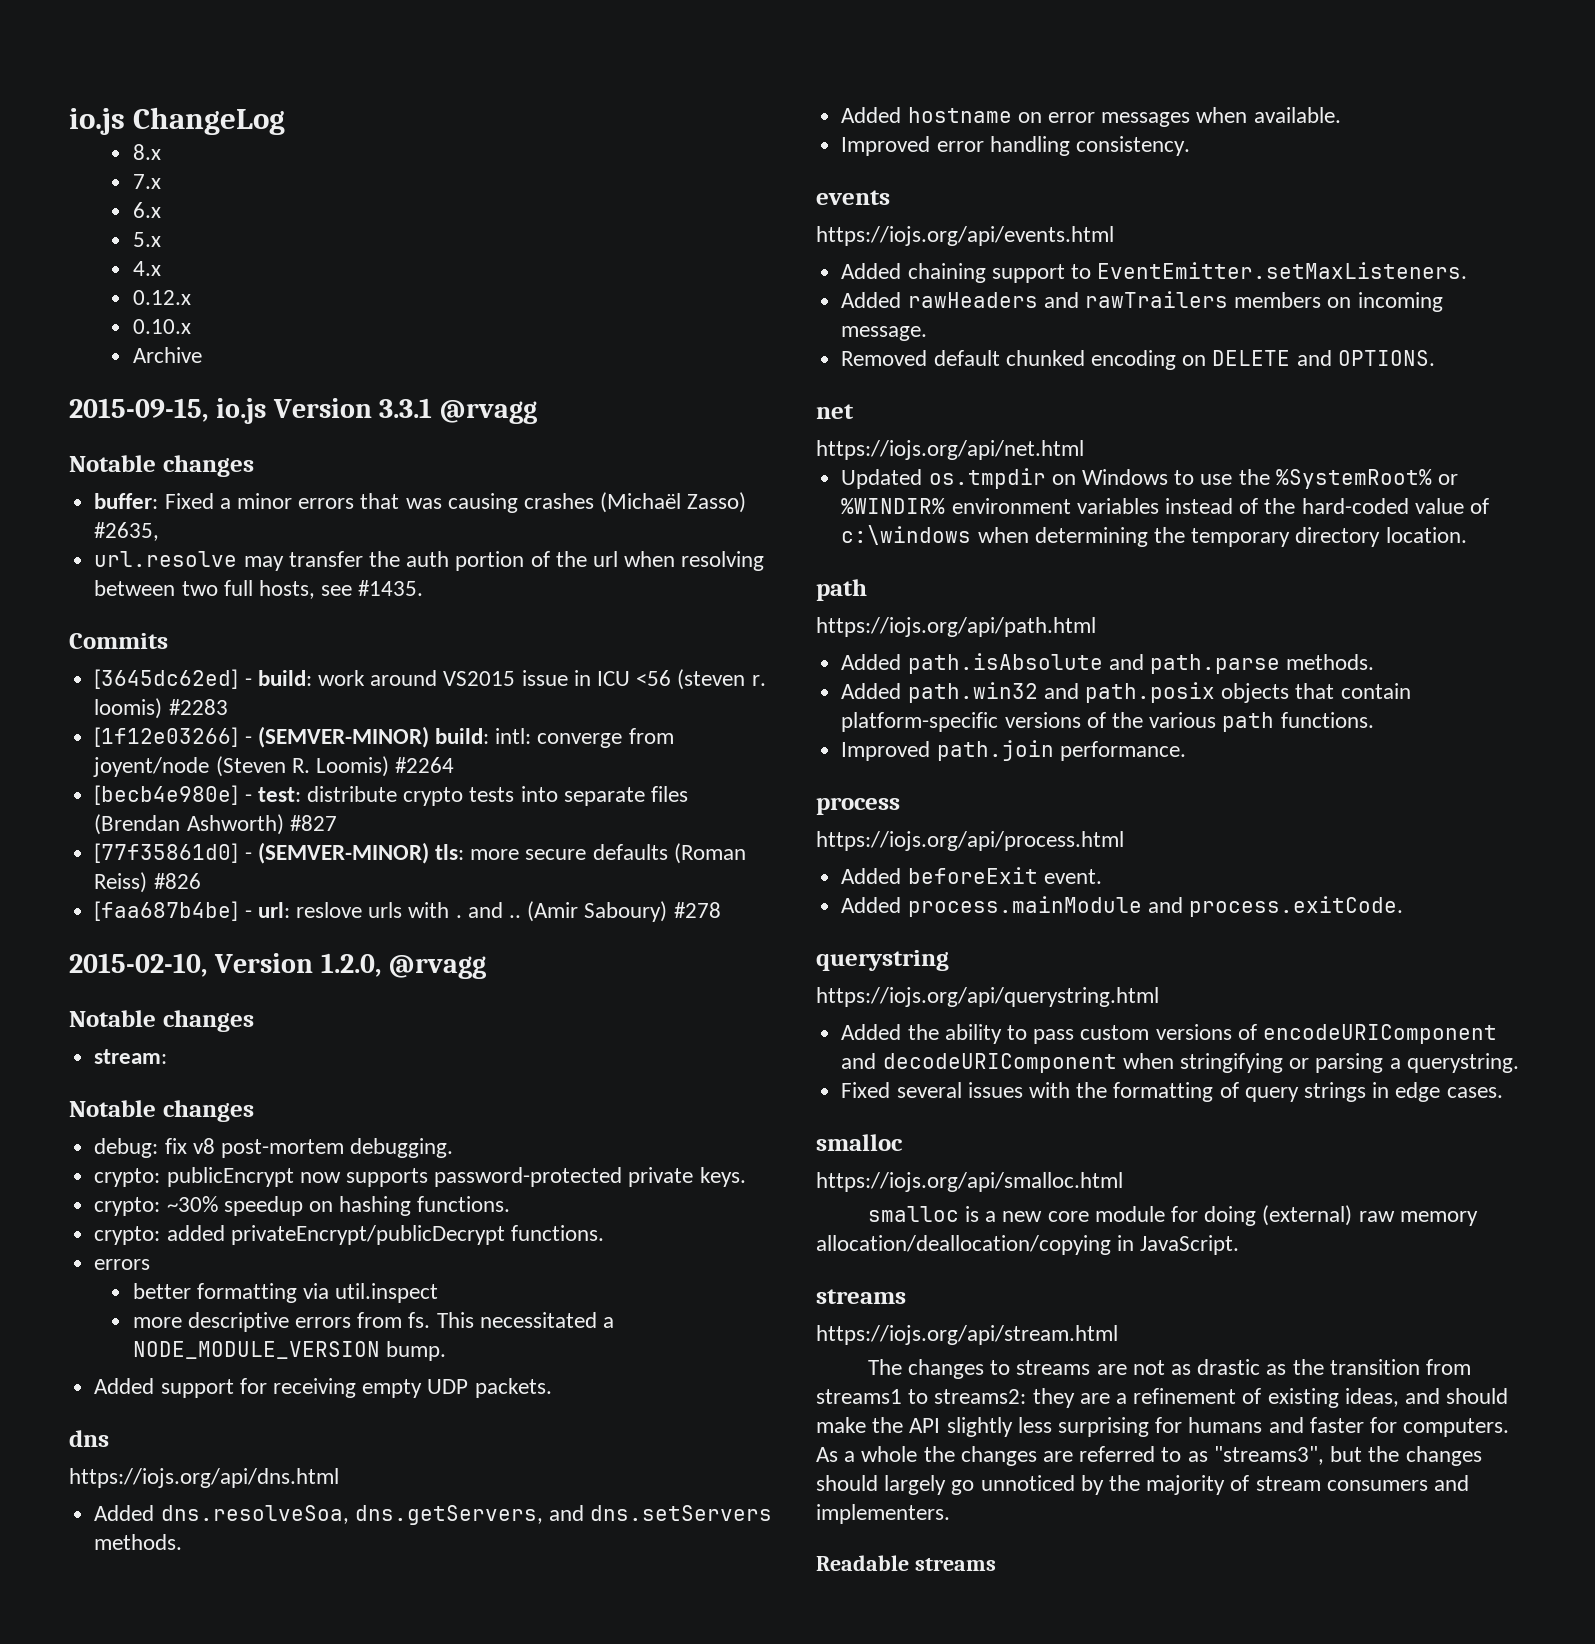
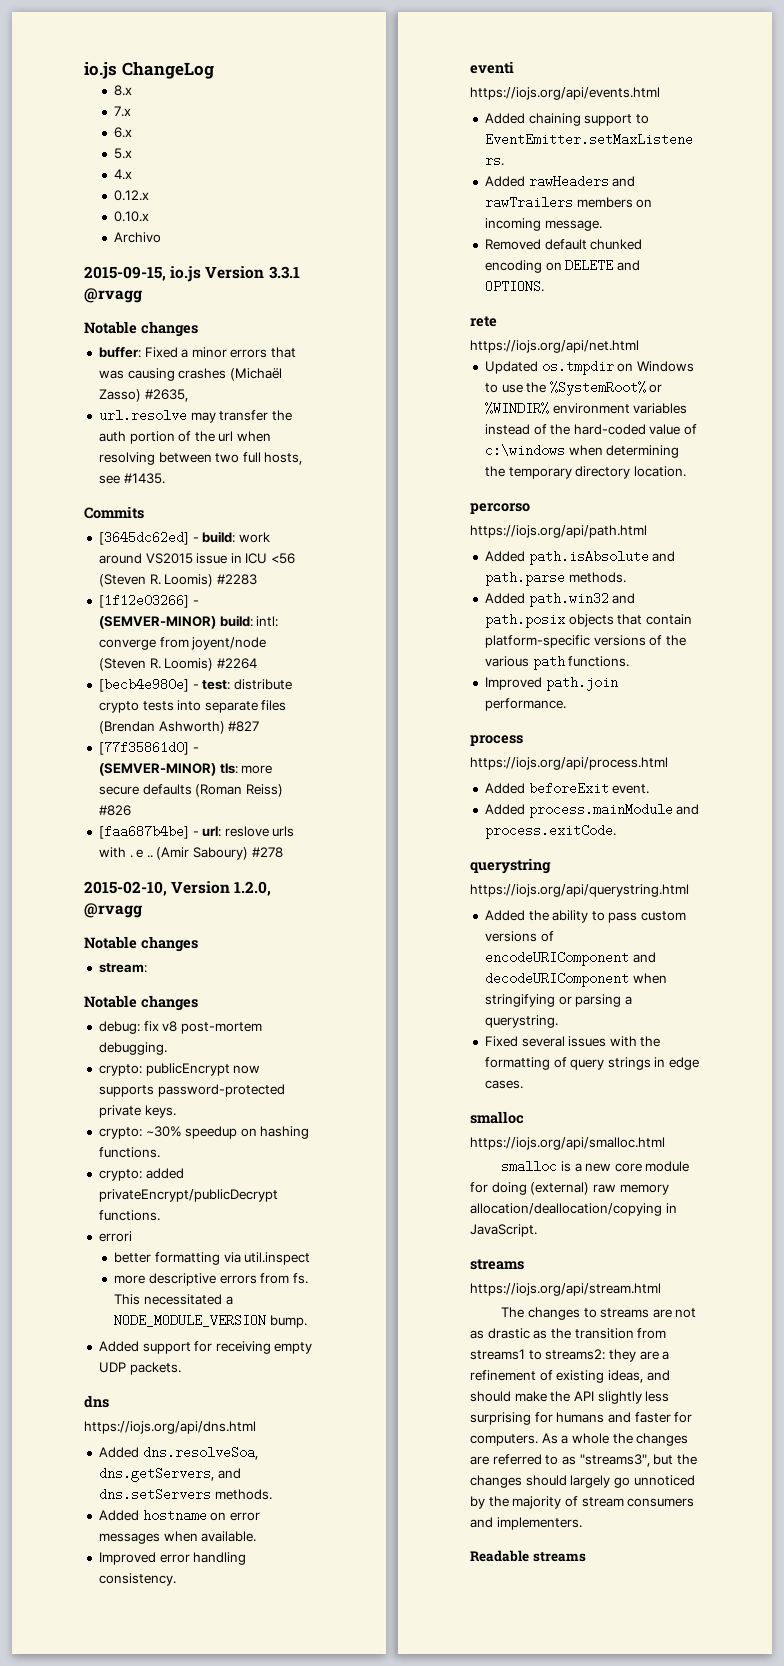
[132,347,202,363] Archive -> [114,232,162,243] Archivo
[677,669,766,690] [94,698,163,719] (steven r. loomis) -> [98,574,214,587] (Steven R. Loomis)
[467,902,503,918] and -> [136,849,144,858] e
[94,1259,151,1270] errors -> [98,1231,132,1242] errori
[816,190,890,205] events -> [470,61,514,74] eventi
[816,404,854,419] net -> [470,316,497,327] rete
[816,579,867,601] path -> [470,503,530,514] percorso

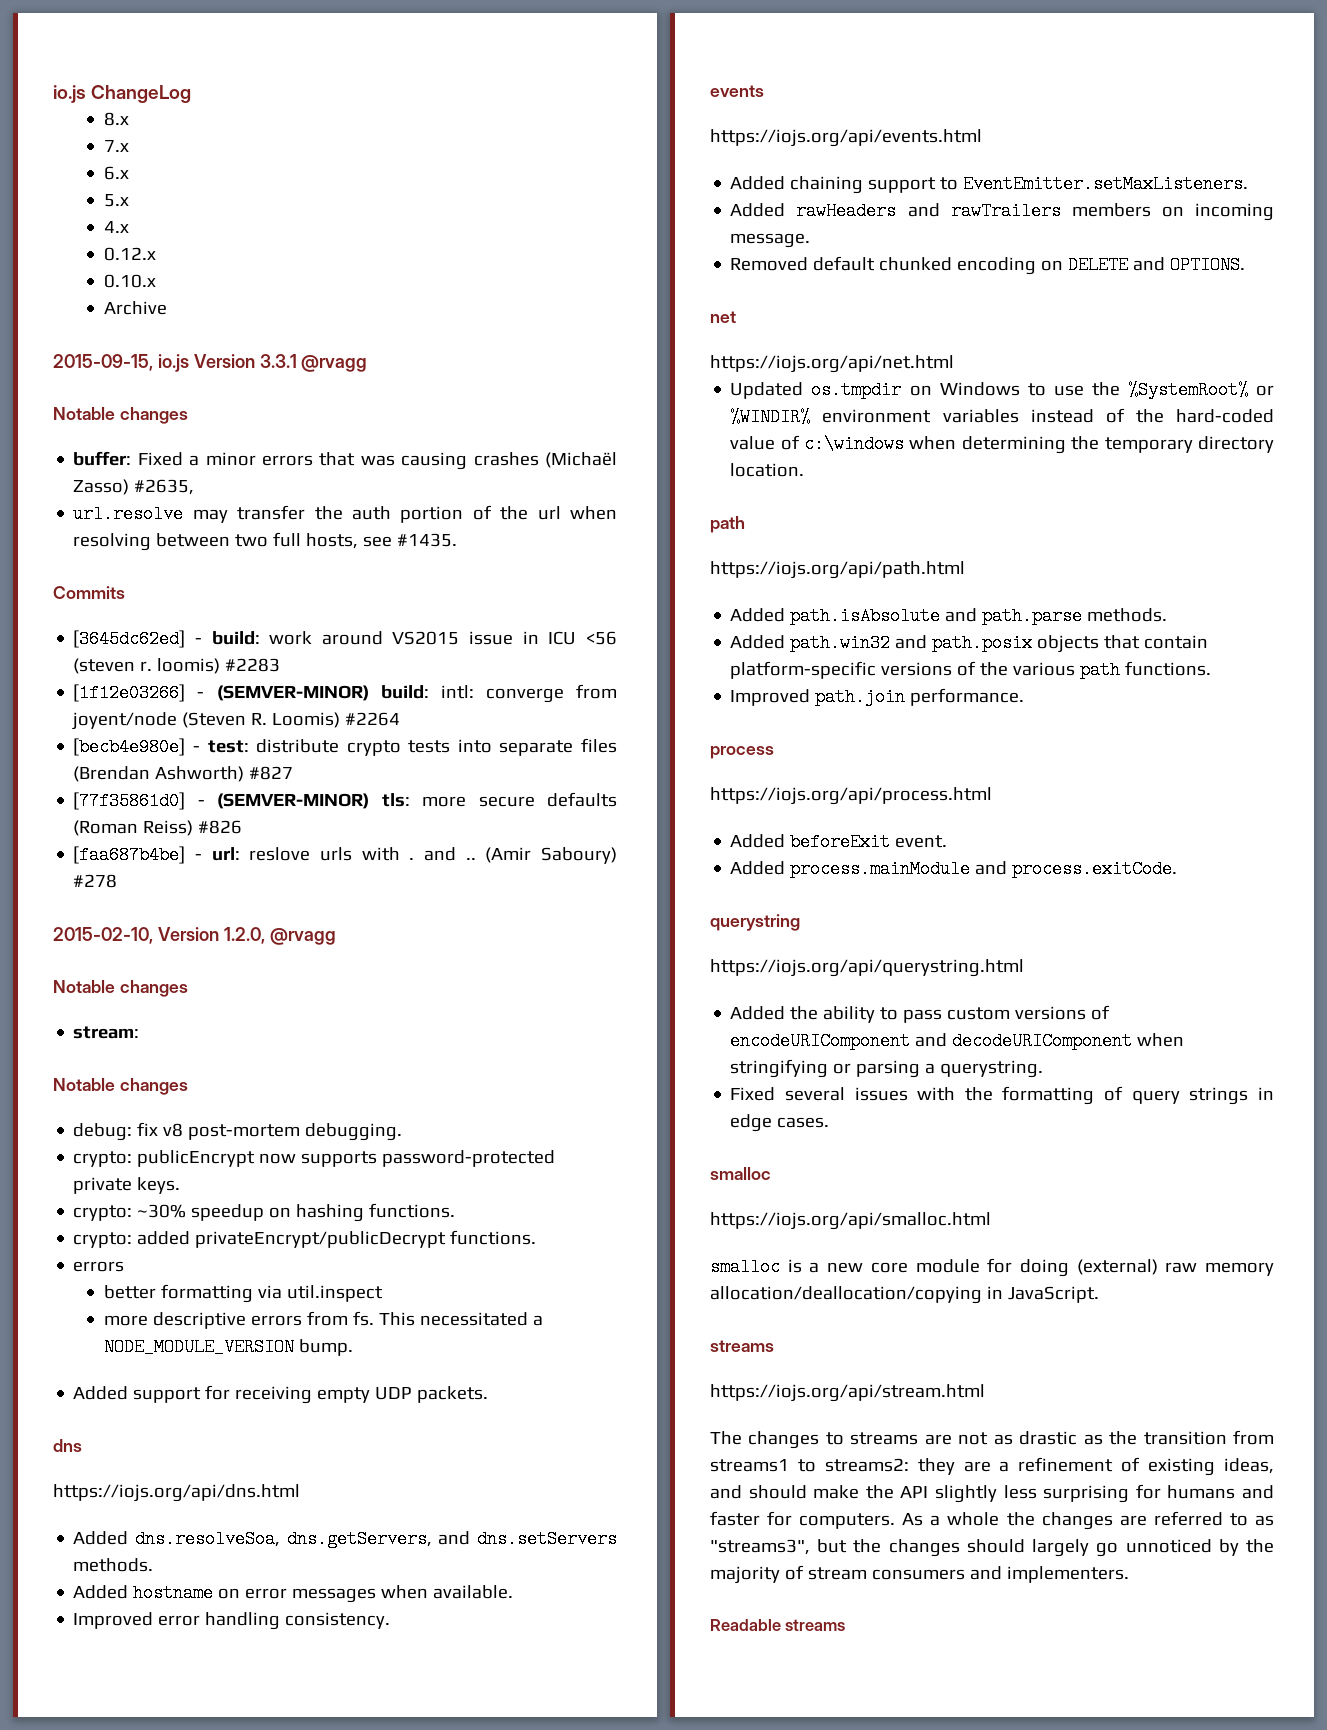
[114,232,162,243] Archivo -> [104,301,168,315] Archive
[98,574,214,587] (Steven R. Loomis) -> [73,658,221,674] (steven r. loomis)
[136,849,144,858] e -> [424,847,457,861] and
[98,1231,132,1242] errori -> [73,1261,125,1272] errors
[470,61,514,74] eventi -> [710,85,764,97] events
[470,316,497,327] rete -> [710,311,736,323] net
[470,503,530,514] percorso -> [710,516,745,533] path

